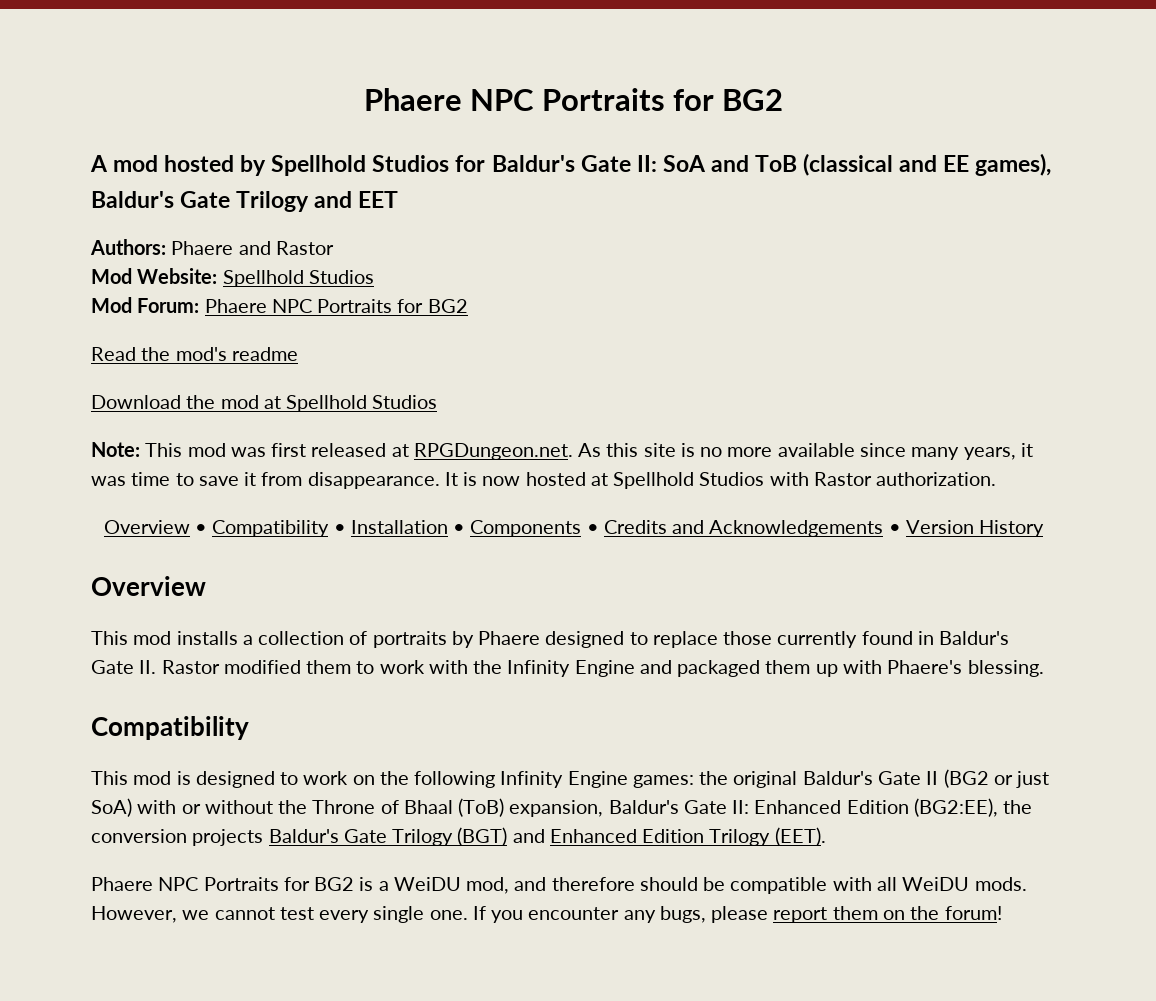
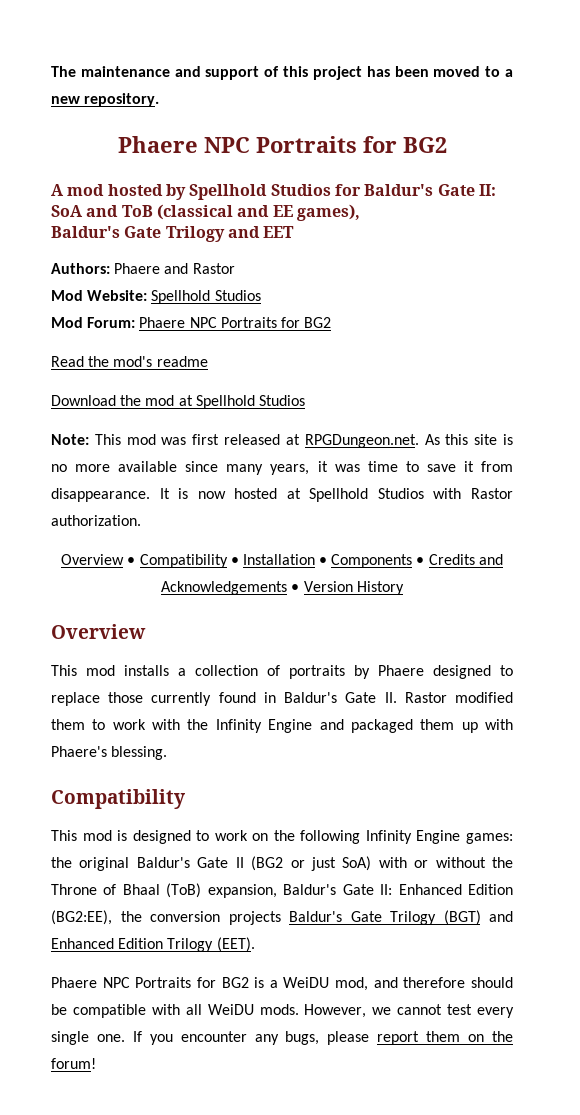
(363, 99) none -> [51,66,513,80] [51,93,160,107] The maintenance and support of this project has been moved to a new repository. //

